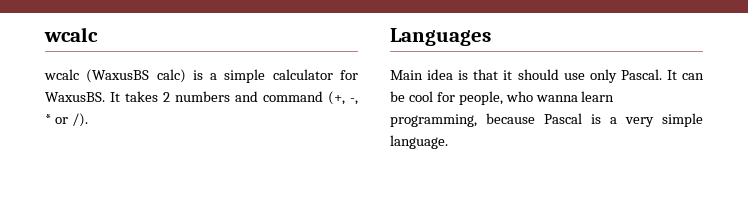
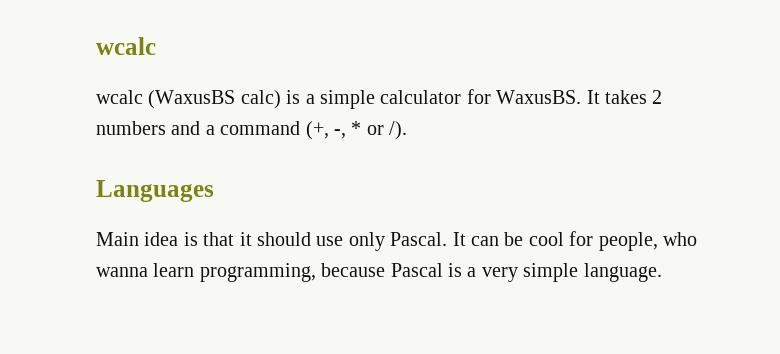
(258, 96) none -> [205,125,215,135] a

